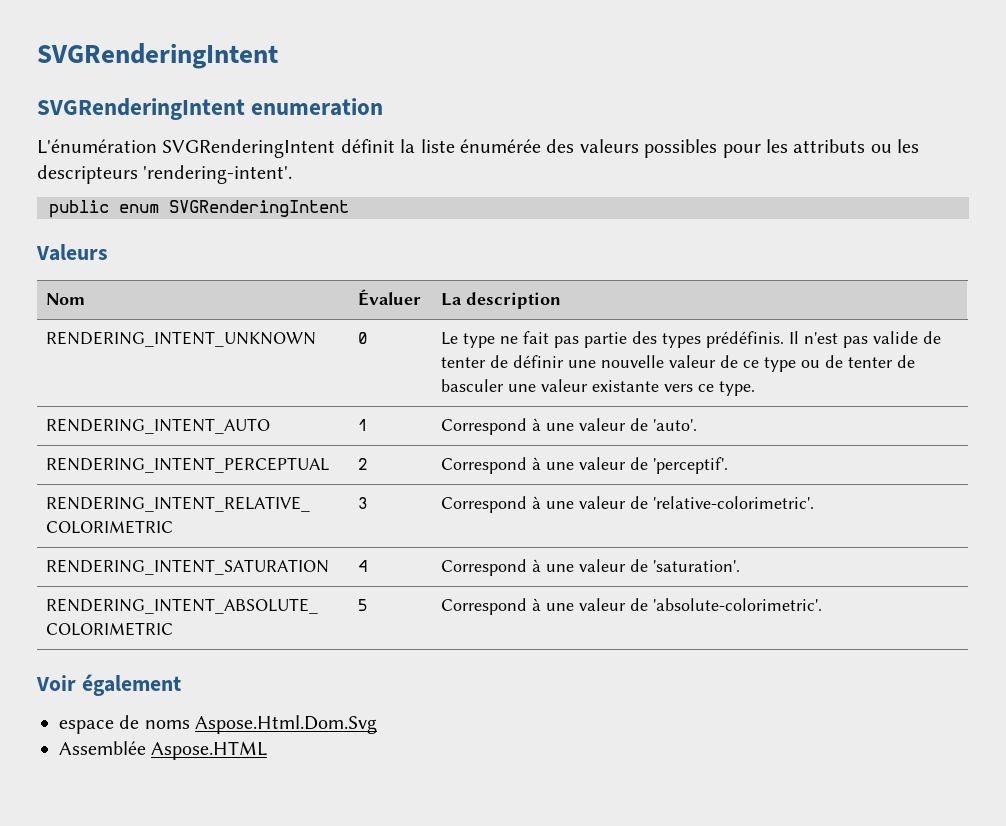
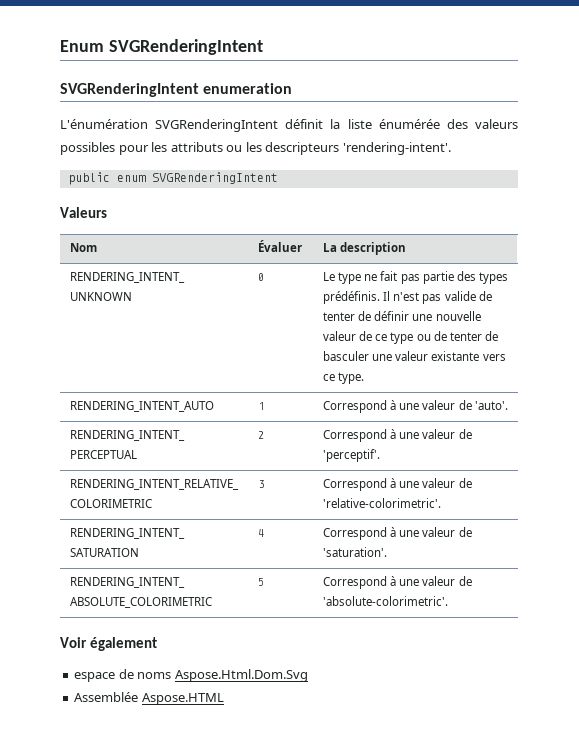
(37, 56) none -> [60,40,104,52] Enum

